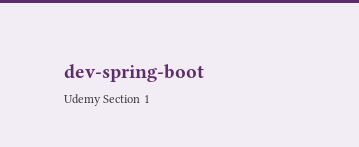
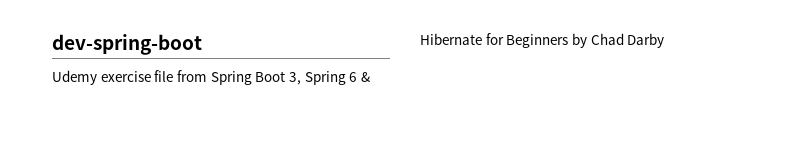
[103,95,150,103] Section 1 -> [100,70,370,85] [420,33,665,48] exercise file from Spring Boot 3, Spring 6 & Hibernate for Beginners by Chad Darby

